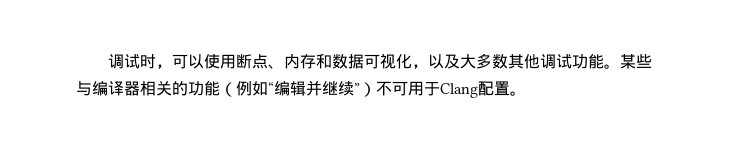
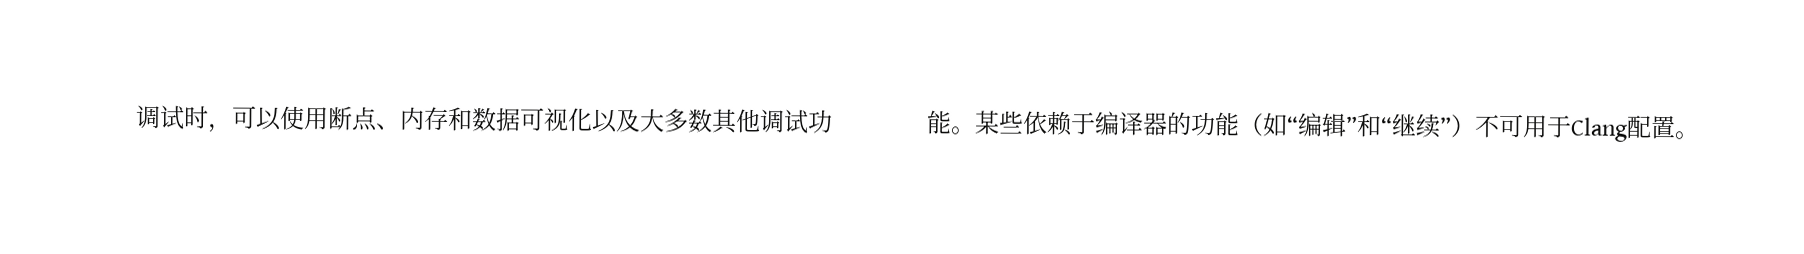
[412,64,429,69] ， -> (594, 119) none
[76,81,172,96] 与编译器相关 -> [1022,110,1168,137] 依赖于编译器
[236,81,252,96] 例 -> (1264, 125) none
[306,80,322,96] 并 -> [1345,113,1393,138] ”和“

